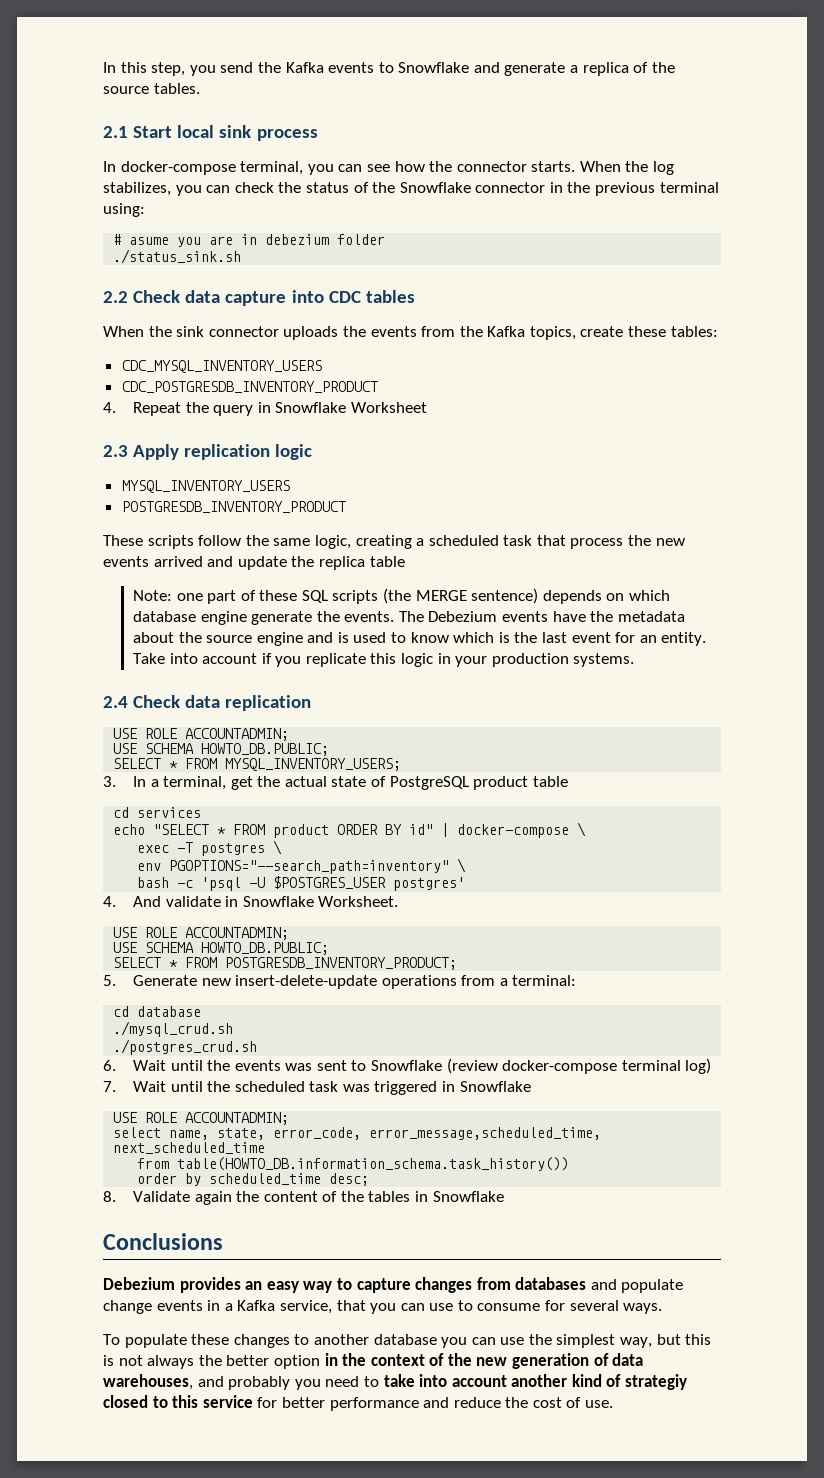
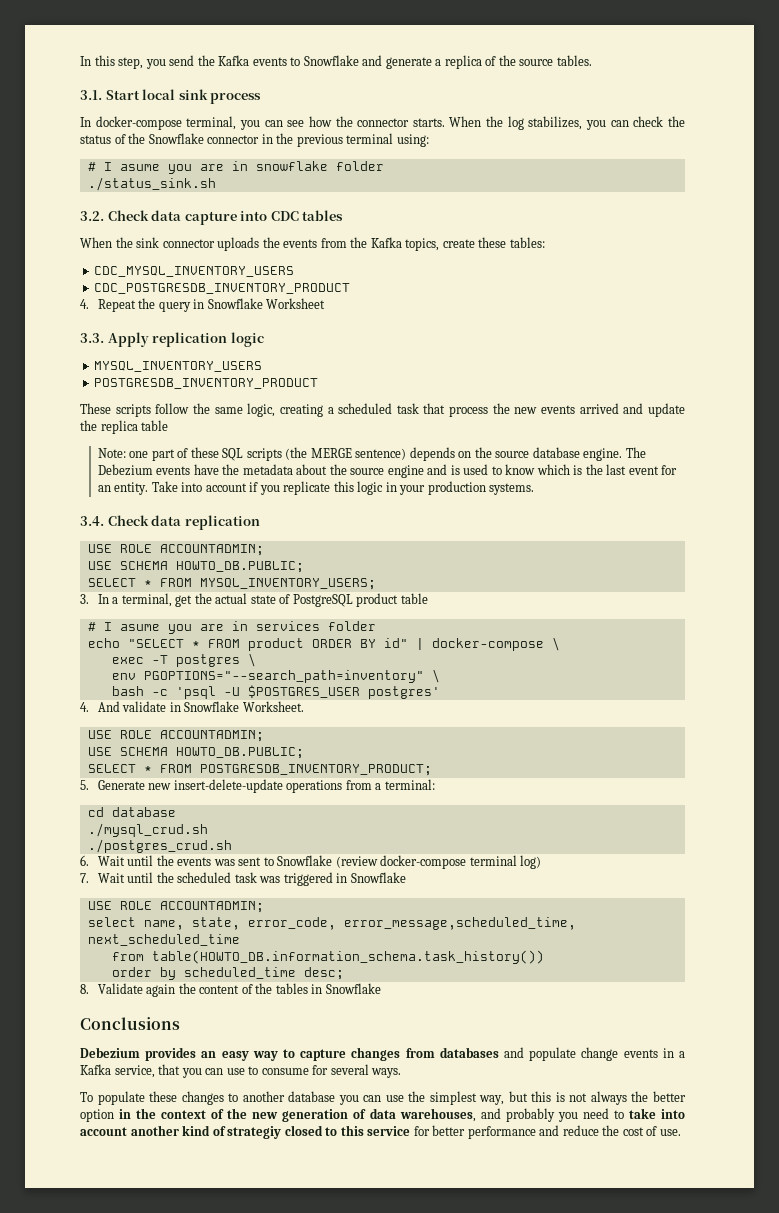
[103,126,128,138] 2.1 -> [80,90,102,100] 3.1.
[129,234,330,247] asume you are in debezium -> [103,161,328,174] I asume you are in snowflake
[103,291,128,303] 2.2 -> [80,211,104,221] 3.2.
[103,445,128,457] 2.3 -> [80,333,104,343] 3.3.
[629,590,671,601] [132,611,395,625] which database engine generate the events. -> [474,447,623,461] the source database engine.
[103,696,128,708] 2.4 -> [80,516,104,526] 3.4.
[113,807,130,818] cd -> [87,621,248,634] # I asume you are in
(202, 812) none -> [327,621,376,631] folder

